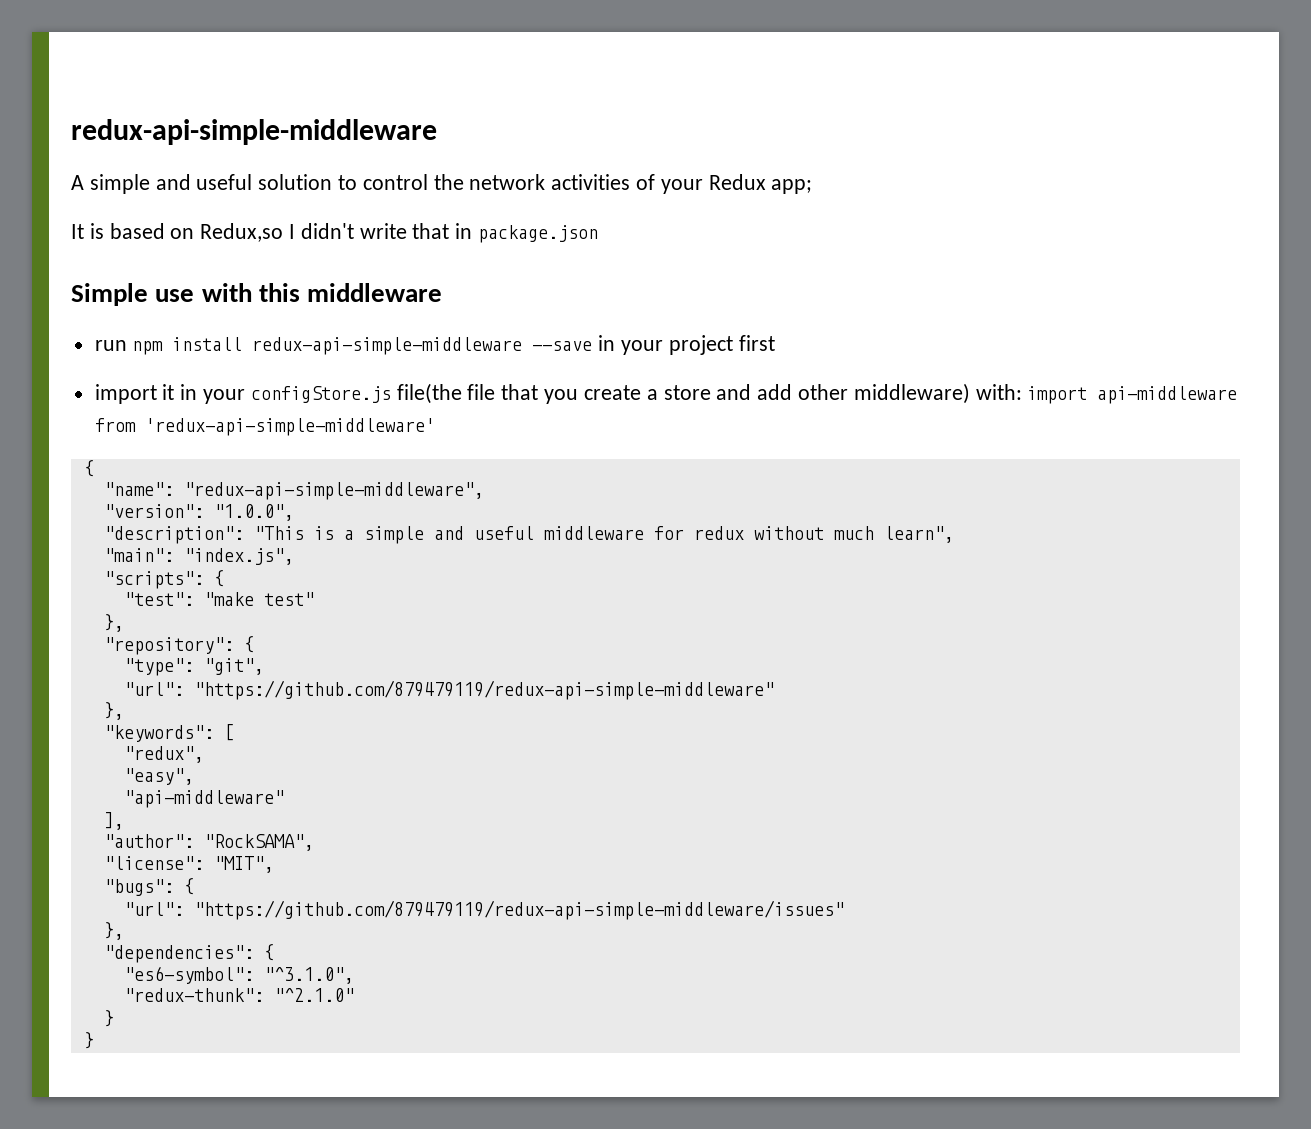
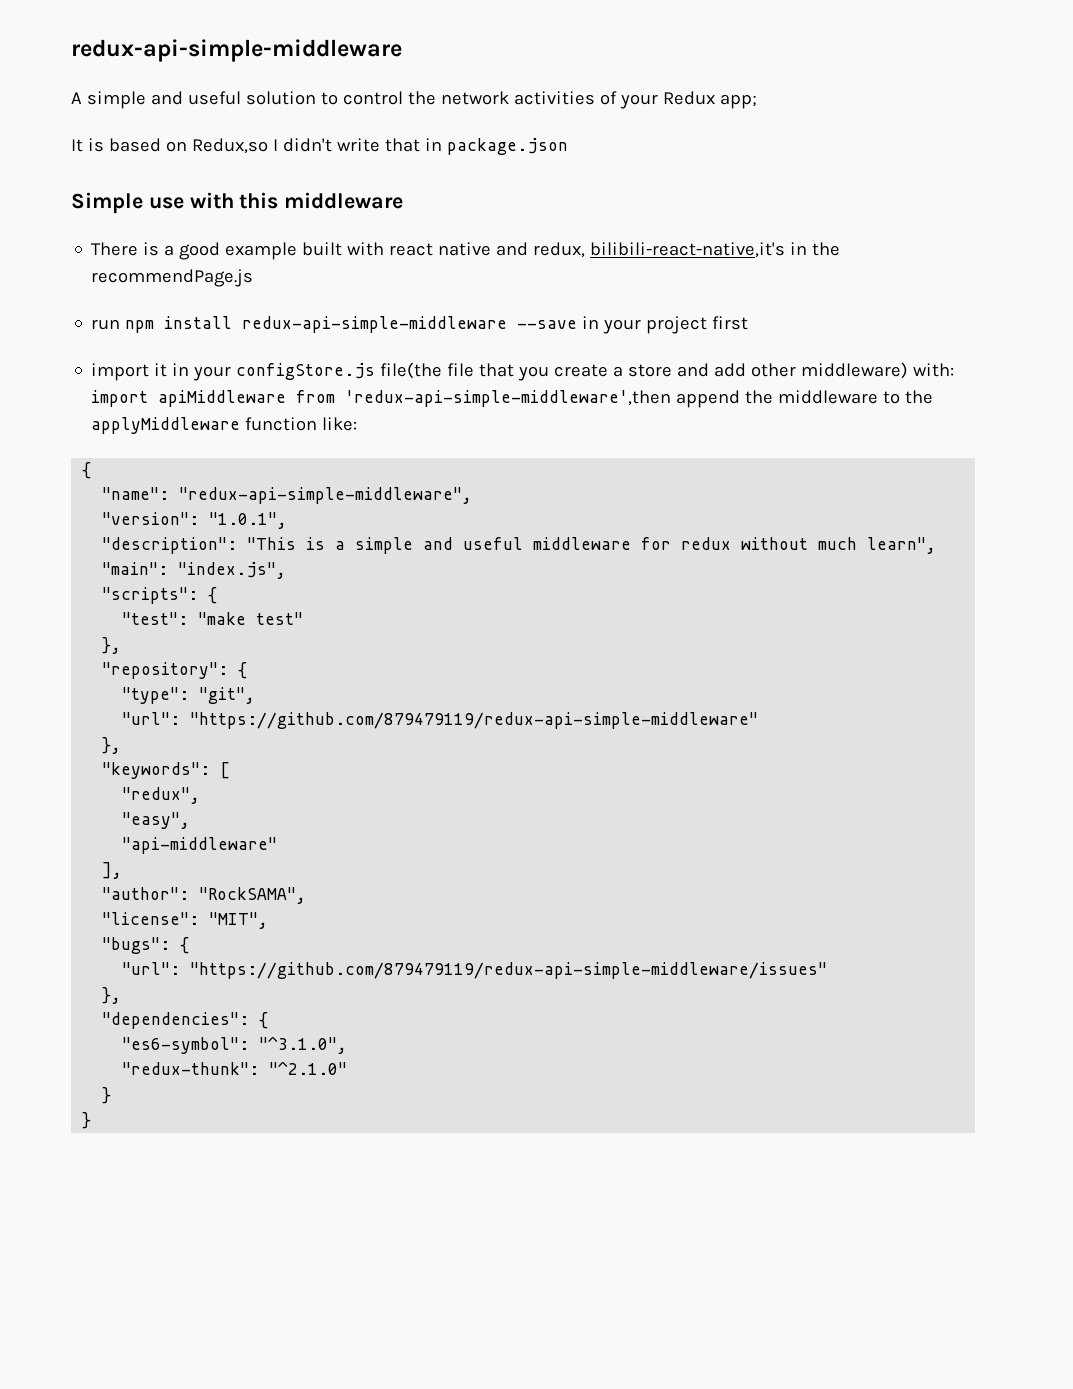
(443, 292) none -> [91,242,841,260] [91,269,254,287] // There is a good example built with react native and redux, bilibili-react-native,it's in the recommendPage.js
[1097,386,1238,404] [94,418,435,436] api-middleware from 'redux-api-simple-middleware' -> [158,390,934,408] [91,417,358,434] apiMiddleware from 'redux-api-simple-middleware',then append the middleware to the applyMiddleware function like:
[213,504,294,521] "1.0.0", -> [209,512,288,529] "1.0.1",

